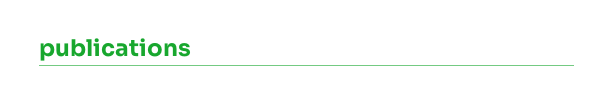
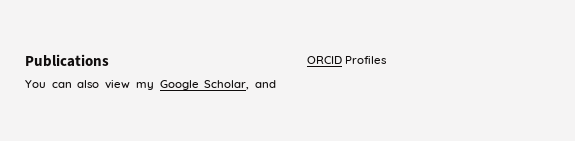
[39,38,191,61] publications -> [25,54,109,67] [25,80,276,90] [307,56,388,64] Publications // You can also view my Google Scholar, and ORCID Profiles

